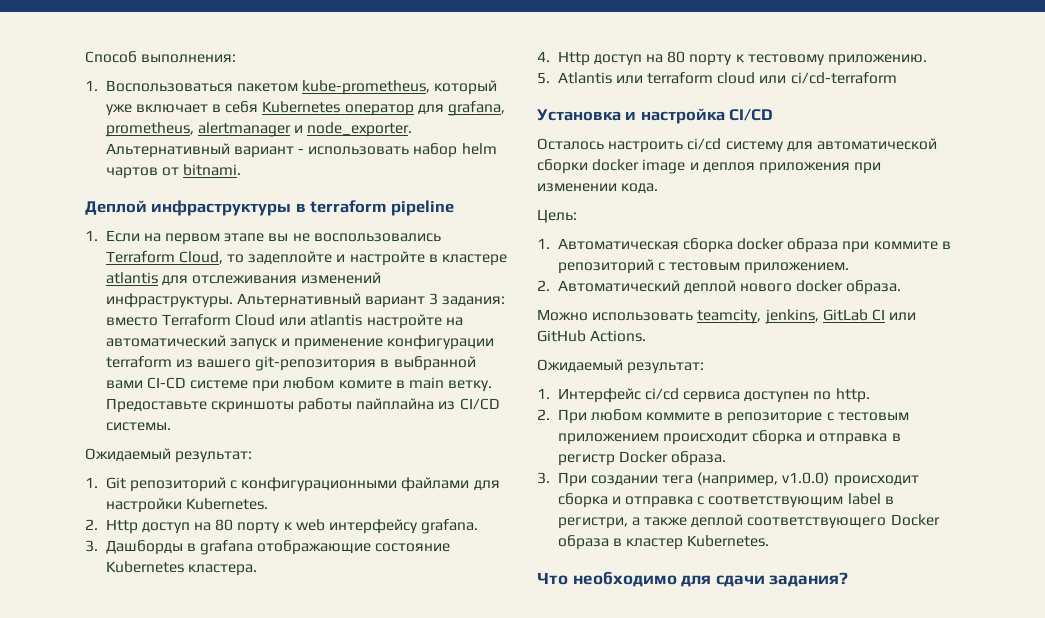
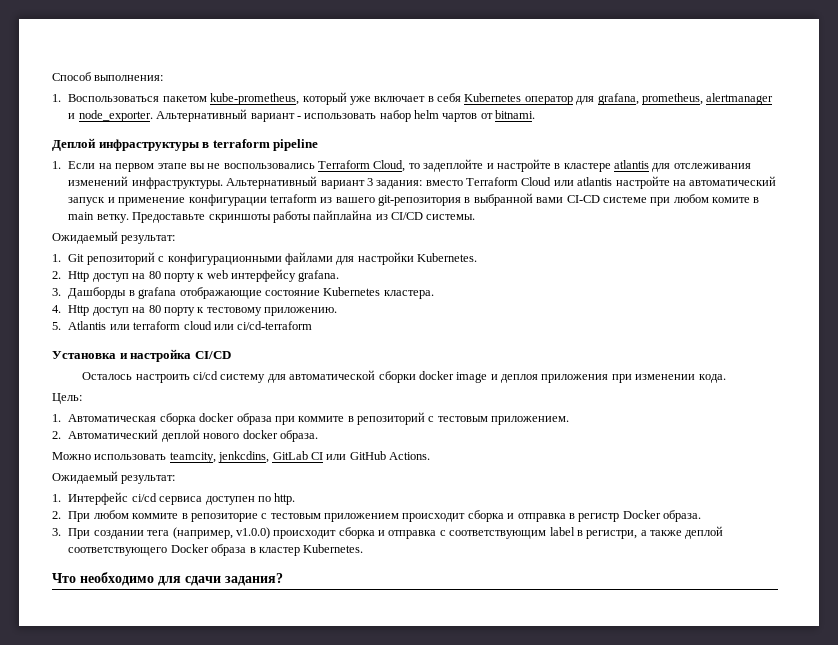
[764,309,819,324] jenkins, -> [218,451,270,463] jenkcdins,

